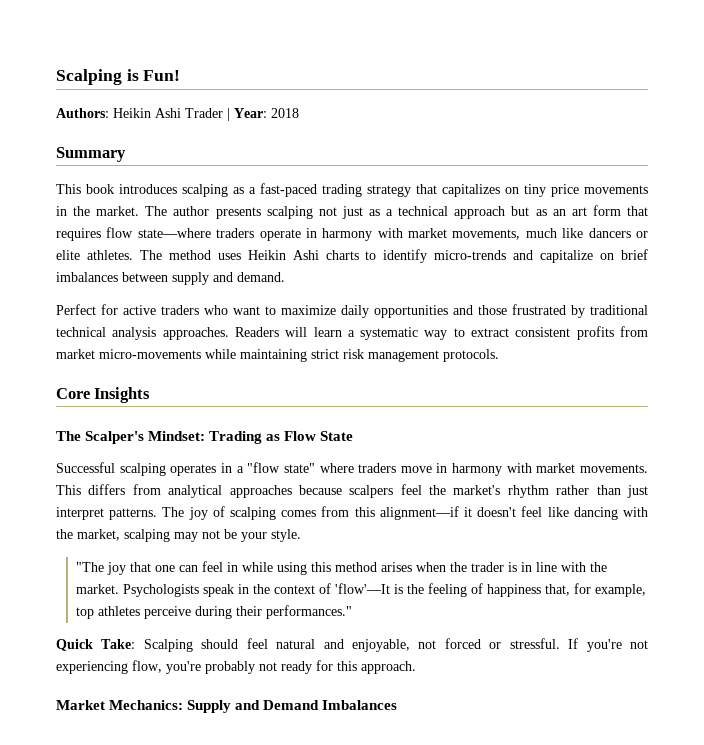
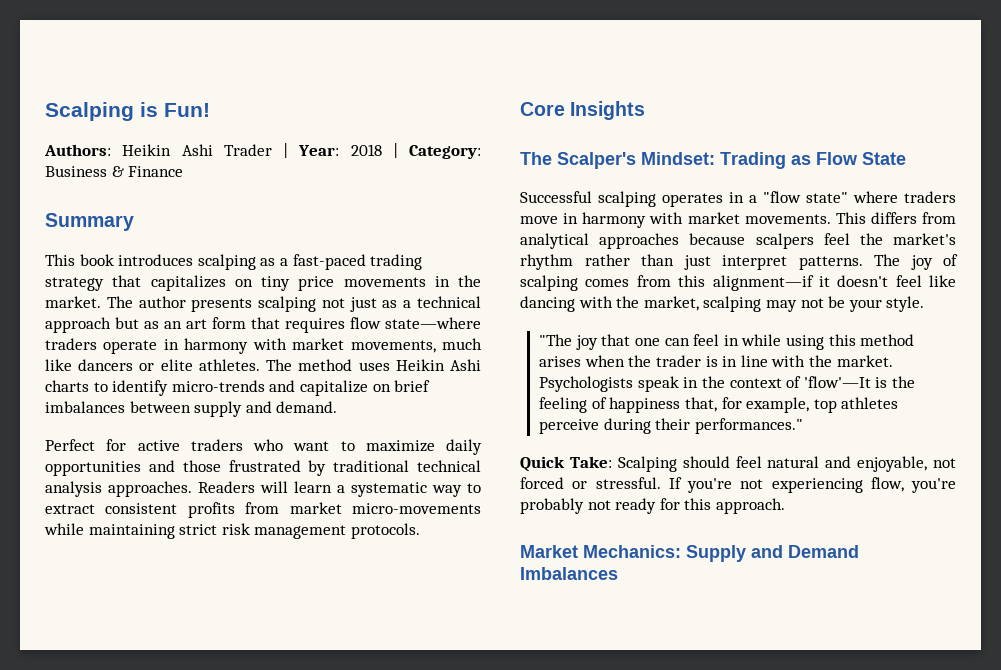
(299, 113) none -> [392,143,481,159] [45,166,184,177] | Category: Business & Finance

